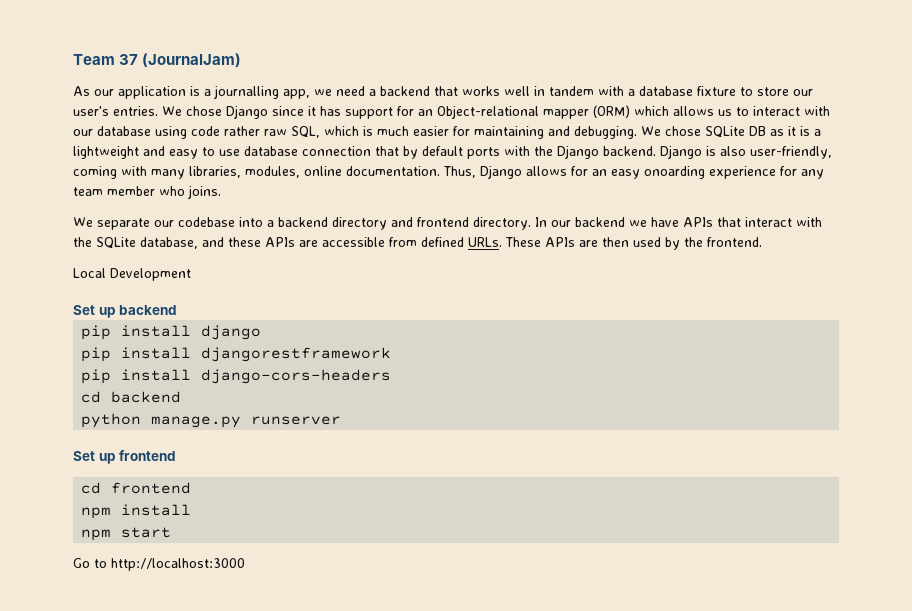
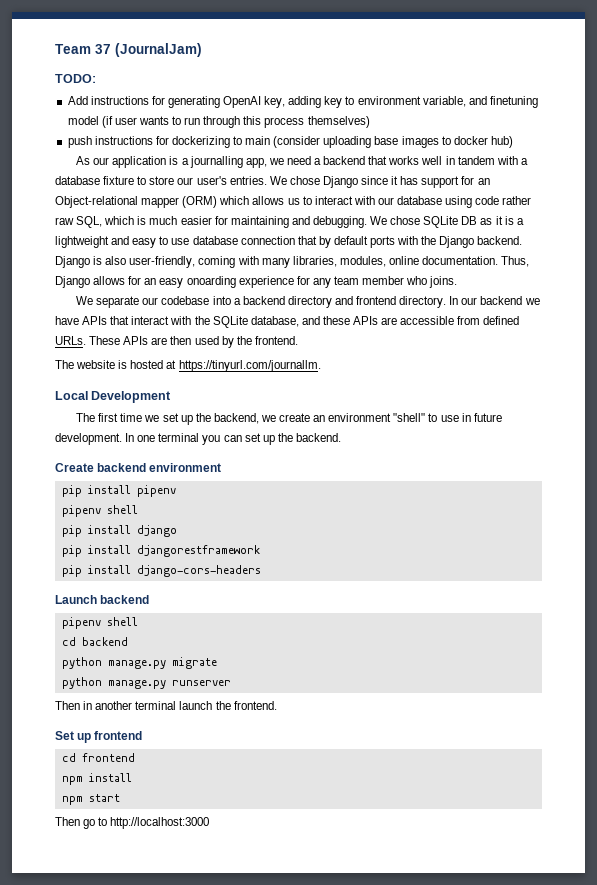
(242, 60) none -> [55,74,96,83] [67,96,538,108] [67,116,370,128] [67,136,513,148] // TODO: // Add instructions for generating OpenAI key, adding key to environment variable, and finetuning model (if user wants to run through this process themselves) // push instructions for dockerizing to main (consider uploading base images to docker hub)
[73,268,191,281] [73,305,178,318] Local Development // Set up backend -> [55,360,321,372] [55,391,172,403] [76,413,502,425] [55,433,341,445] [55,463,222,472] [61,485,176,497] [61,505,138,517] The website is hosted at https://tinyurl.com/journallm. // Local Development // The first time we set up the backend, we create an environment "shell" to use in future development. In one terminal you can set up the backend. // Create backend environment // pip install pipenv // pipenv shell
(392, 376) none -> [55,595,150,604] [61,617,138,629] // Launch backend // pipenv shell
(182, 397) none -> [61,657,217,669] // python manage.py migrate
(342, 420) none -> [55,701,277,710] // Then in another terminal launch the frontend.
[73,558,90,568] Go -> [55,817,96,829] Then go

